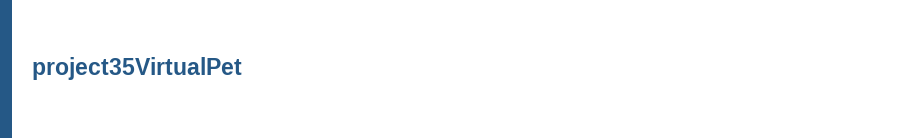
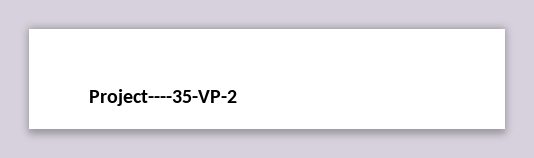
[32,57,242,80] project35VirtualPet -> [89,89,237,106] Project----35-VP-2

